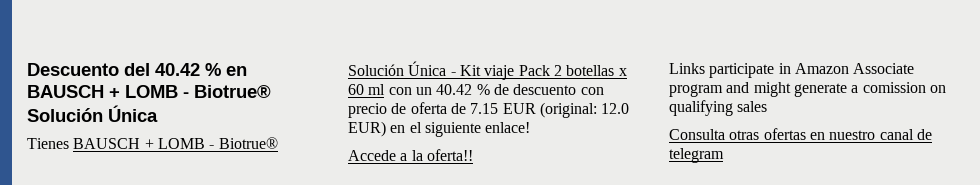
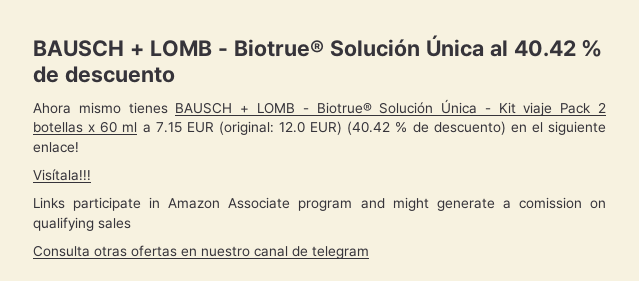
[27,63,247,76] [27,85,271,98] [27,105,158,122] [27,138,69,149] Descuento del 40.42 % en BAUSCH + LOMB - Biotrue® Solución Única // Tienes -> [33,35,603,57] [33,66,175,83] [33,102,168,114] BAUSCH + LOMB - Biotrue® Solución Única al 40.42 % de descuento // Ahora mismo tienes
[388,84,604,95] [348,102,466,118] con un 40.42 % de descuento con precio de oferta de -> [142,124,151,133] a
(386, 129) none -> [347,121,506,135] (40.42 % de descuento)
[348,149,473,161] Accede a la oferta!! -> [33,169,91,181] Visítala!!!

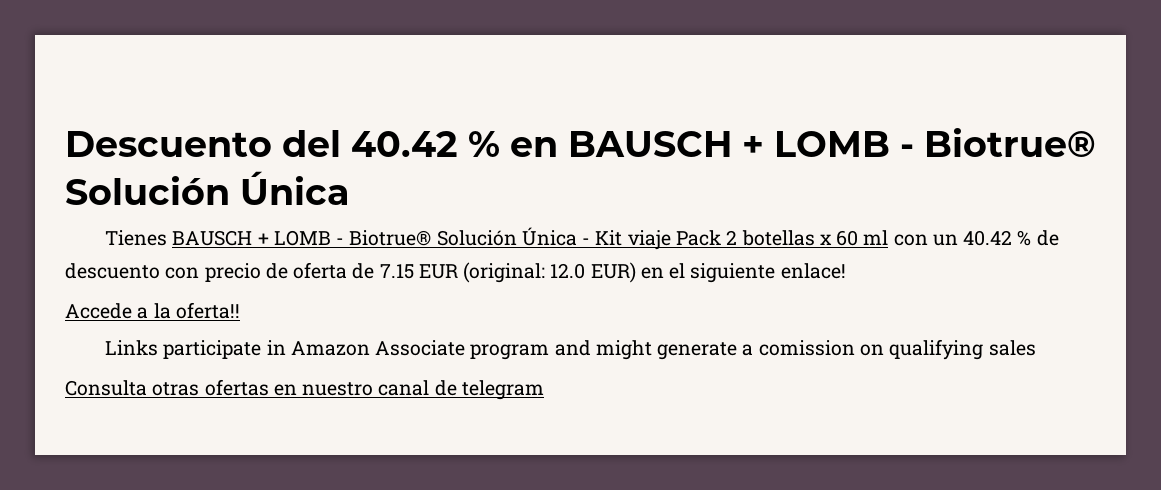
[33,35,603,57] [33,66,175,83] [33,102,168,114] BAUSCH + LOMB - Biotrue® Solución Única al 40.42 % de descuento // Ahora mismo tienes -> [65,128,1096,157] [65,171,350,205] [105,230,168,246] Descuento del 40.42 % en BAUSCH + LOMB - Biotrue® Solución Única // Tienes
[142,124,151,133] a -> [893,230,1059,246] [65,262,375,282] con un 40.42 % de descuento con precio de oferta de
[347,121,506,135] (40.42 % de descuento) -> (636, 272) none
[33,169,91,181] Visítala!!! -> [65,302,240,319] Accede a la oferta!!

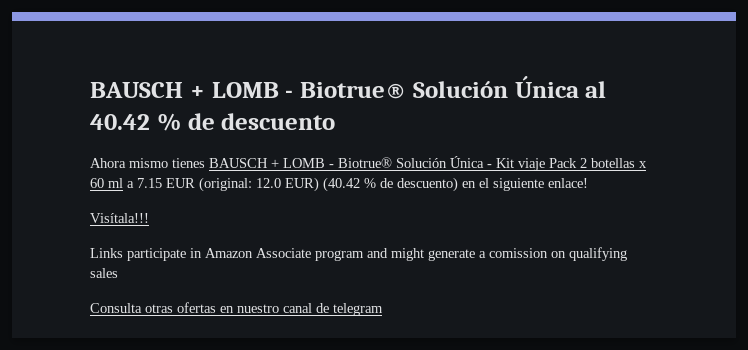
[65,128,1096,157] [65,171,350,205] [105,230,168,246] Descuento del 40.42 % en BAUSCH + LOMB - Biotrue® Solución Única // Tienes -> [90,76,607,99] [90,113,336,131] [90,158,205,168] BAUSCH + LOMB - Biotrue® Solución Única al 40.42 % de descuento // Ahora mismo tienes
[893,230,1059,246] [65,262,375,282] con un 40.42 % de descuento con precio de oferta de -> [127,181,134,188] a
(636, 272) none -> [323,177,458,192] (40.42 % de descuento)
[65,302,240,319] Accede a la oferta!! -> [90,213,149,223] Visítala!!!

